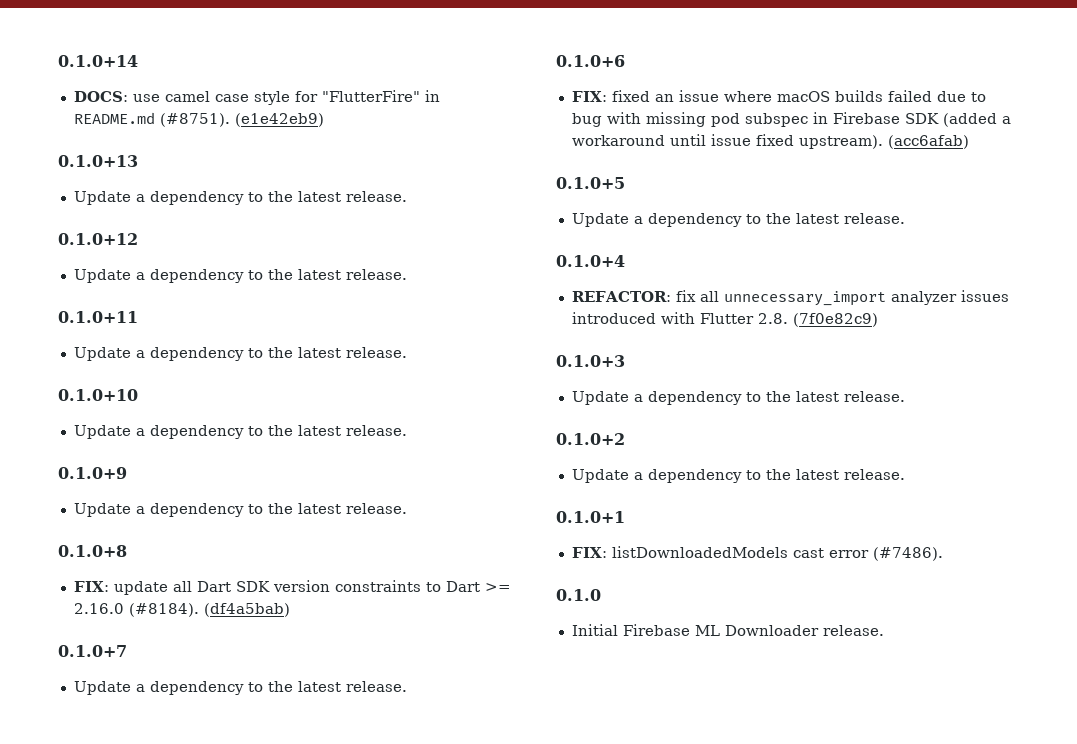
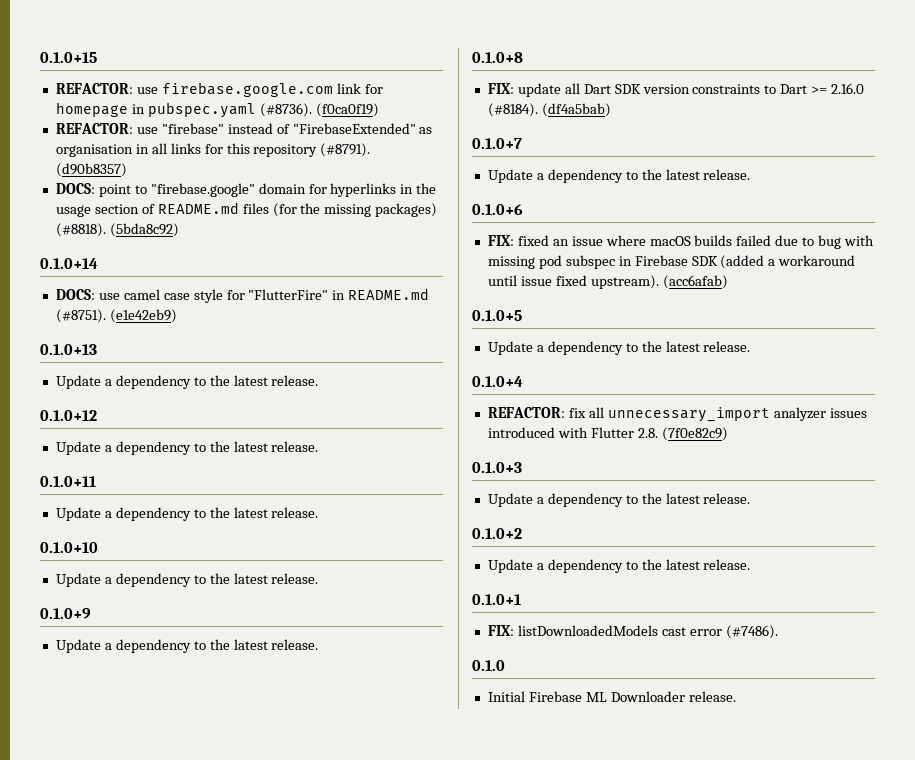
(58, 61) none -> [40,52,97,63] [55,82,383,97] [55,102,379,118] [55,123,433,134] [55,143,371,157] [55,163,127,177] [55,183,437,197] [55,202,438,217] [55,223,179,237] 0.1.0+15 // REFACTOR: use firebase.google.com link for homepage in pubspec.yaml (#8736). (f0ca0f19) // REFACTOR: use "firebase" instead of "FirebaseExtended" as organisation in all links for this repository (#8791). (d90b8357) // DOCS: point to "firebase.google" domain for hyperlinks in the usage section of README.md files (for the missing packages) (#8818). (5bda8c92) //

